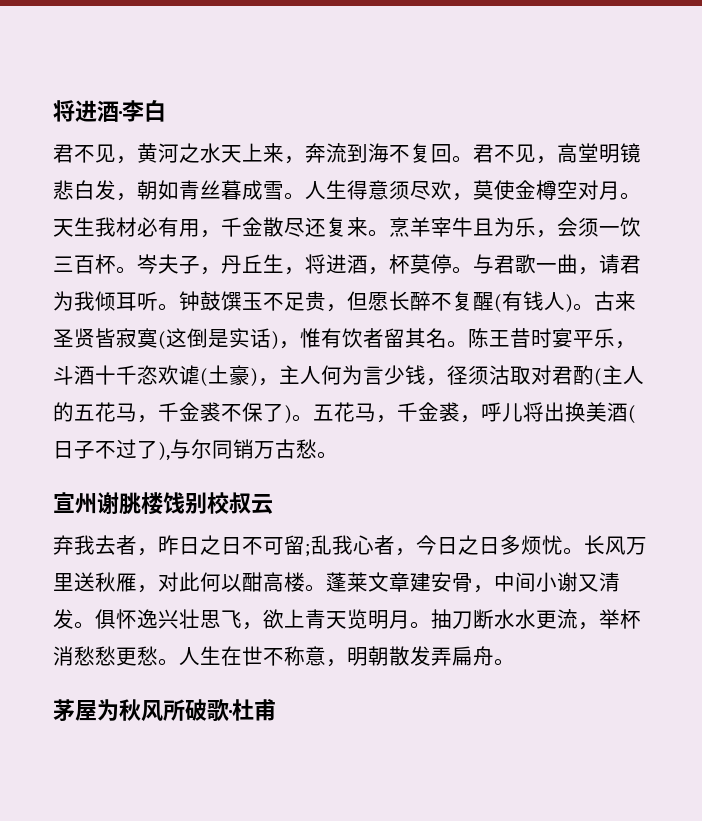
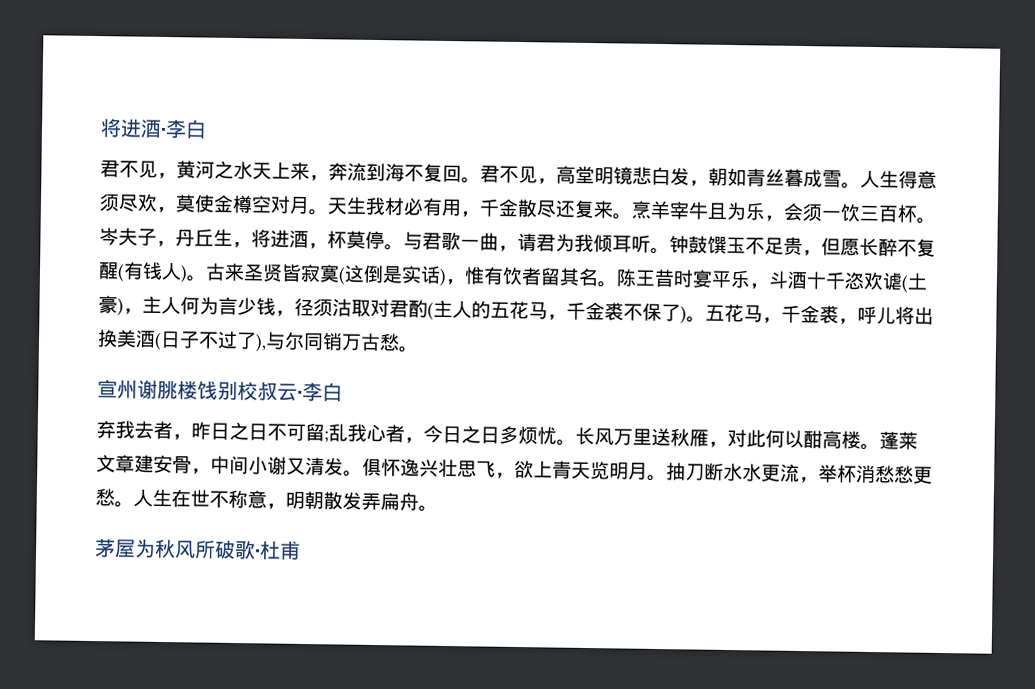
(273, 504) none -> [297,381,343,402] ·李白

